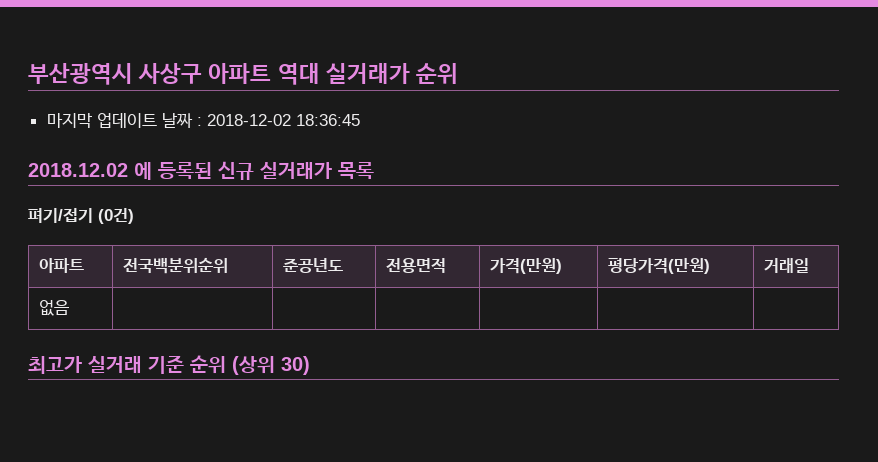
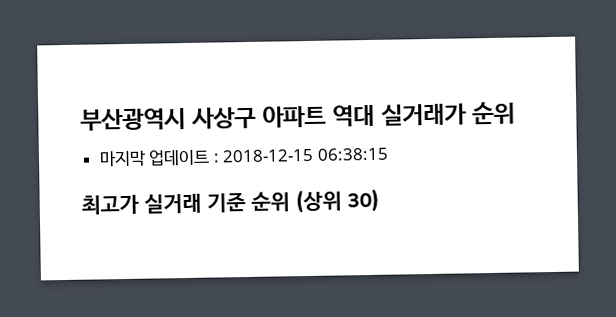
[161,113,360,128] [28,161,374,180] [28,208,134,224] [38,258,84,273] [122,257,228,274] [282,258,343,273] [385,258,446,273] [489,258,562,274] [607,258,710,274] [763,258,809,273] [38,300,69,316] 날짜 : 2018-12-02 18:36:45 // 2018.12.02 에 등록된 신규 실거래가 목록 // 펴기/접기 (0건) // 아파트 | 전국백분위순위 | 준공년도 | 전용면적 | 가격(만원) | 평당가격(만원) | 거래일 // 없음 | | | | | | -> [212,147,390,163] : 2018-12-15 06:38:15

